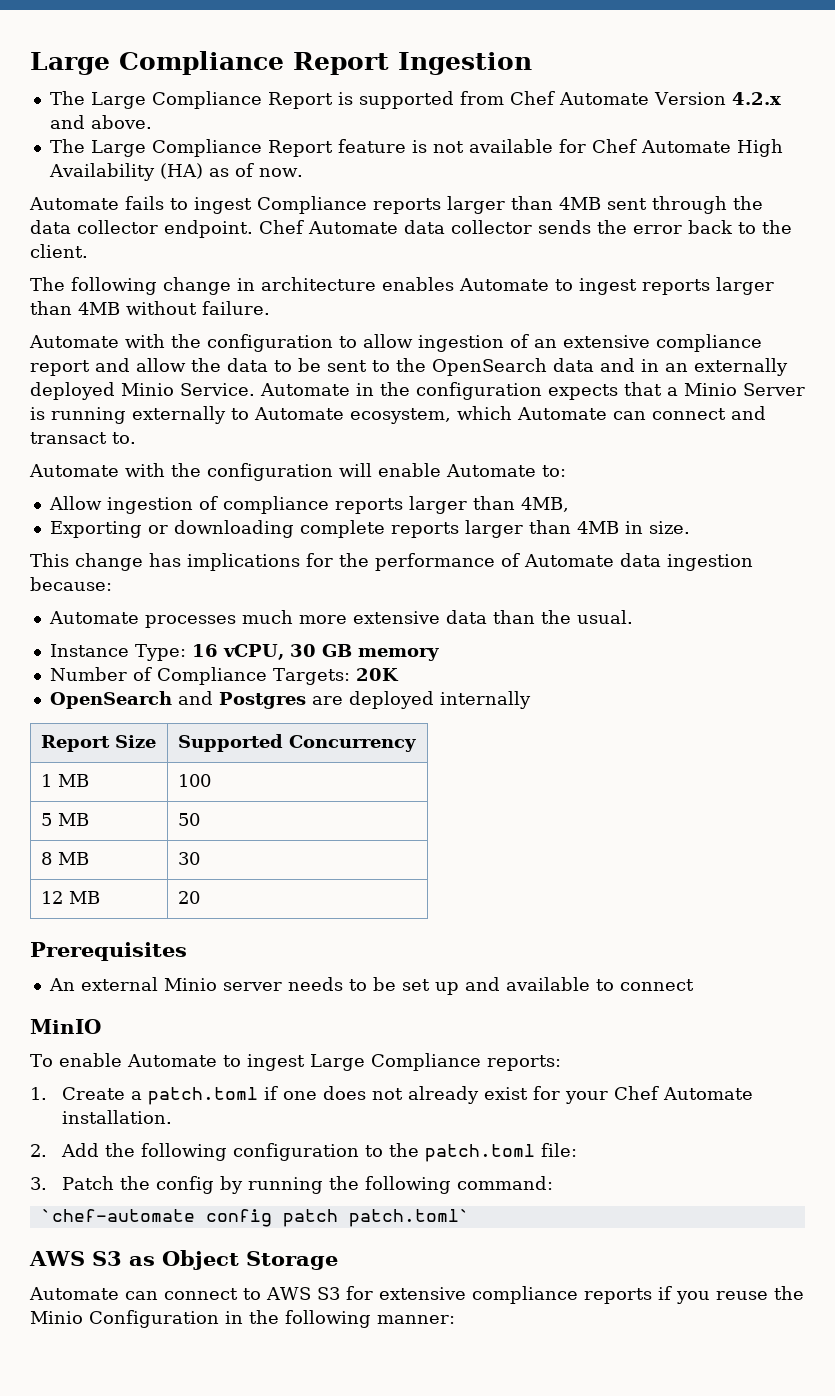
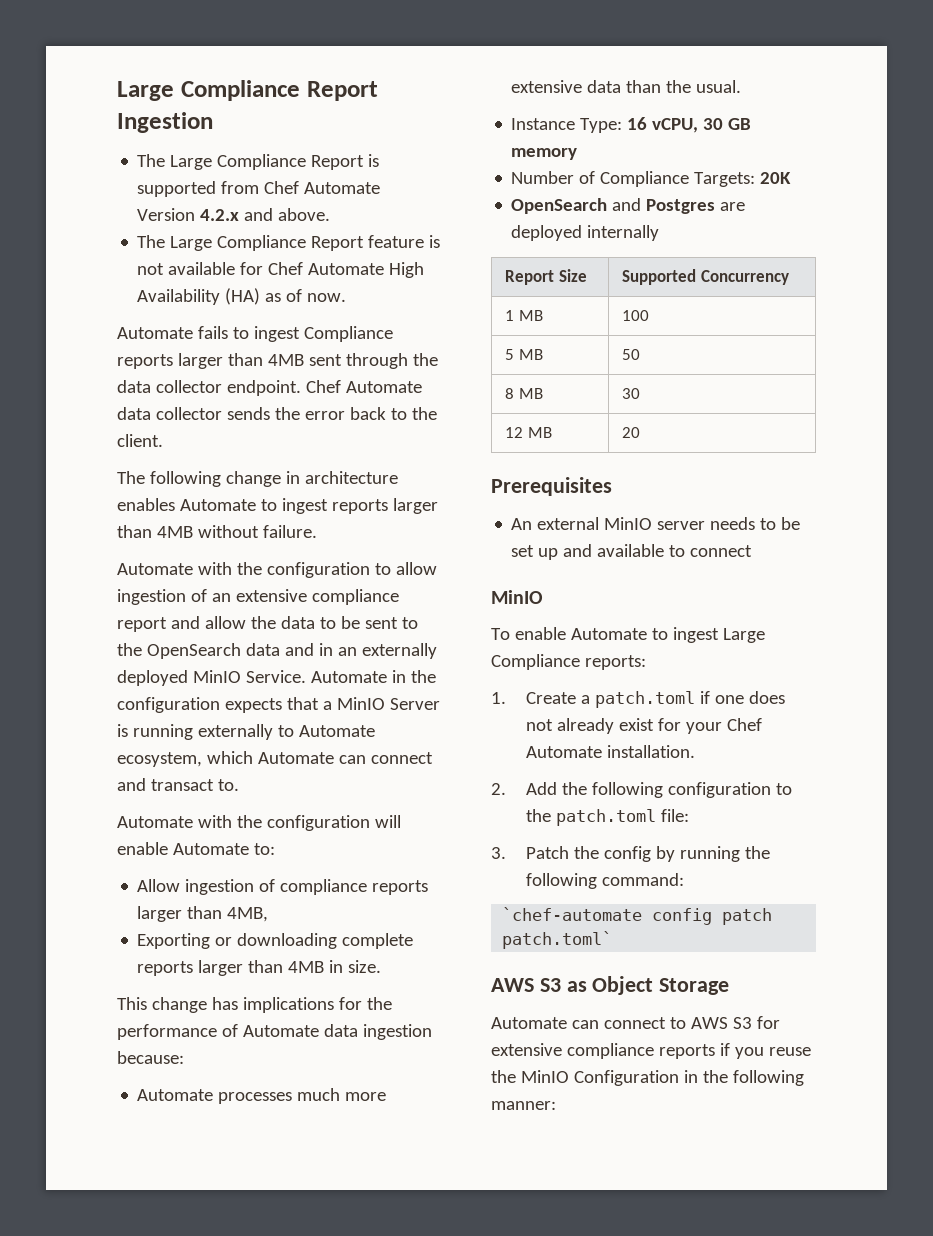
[121,383,174,396] Minio -> [192,670,241,683] MinIO
[684,383,737,396] Minio -> [336,697,385,710] MinIO
[163,978,217,991] Minio -> [604,517,653,530] MinIO
[30,1311,83,1324] Minio -> [520,1070,569,1083] MinIO

